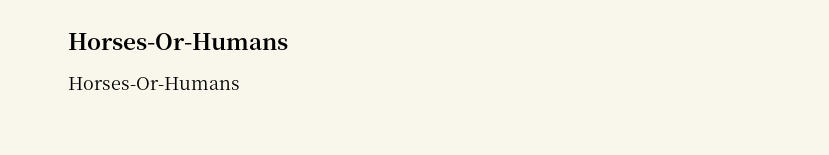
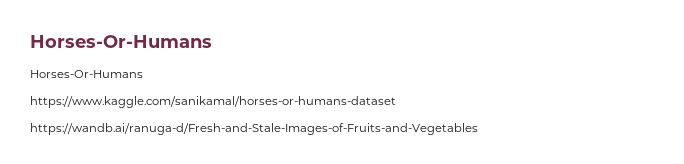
(240, 83) none -> [30,96,396,108] [30,123,478,135] // https://www.kaggle.com/sanikamal/horses-or-humans-dataset // https://wandb.ai/ranuga-d/Fresh-and-Stale-Images-of-Fruits-and-Vegetables

